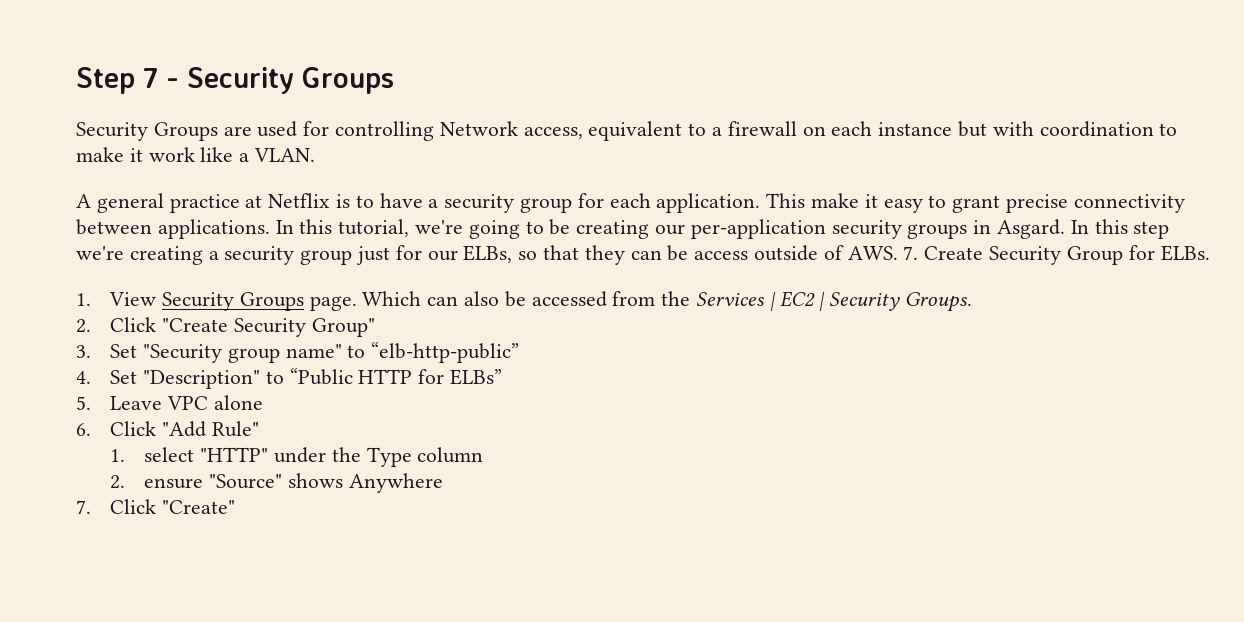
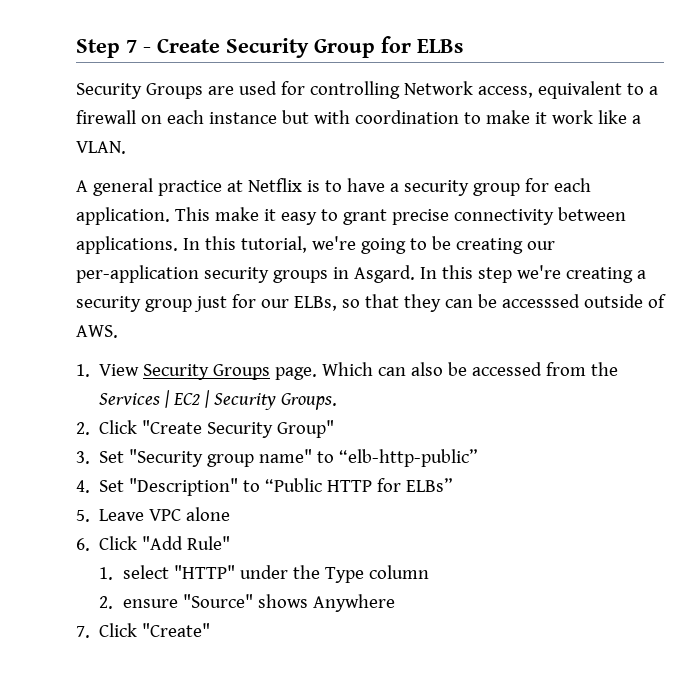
[187,67,394,94] Security Groups -> [157,36,463,58] Create Security Group for ELBs
[694,251,749,260] access -> [501,294,580,308] accesssed
[903,245,1210,265] 7. Create Security Group for ELBs. -> (118, 331) none

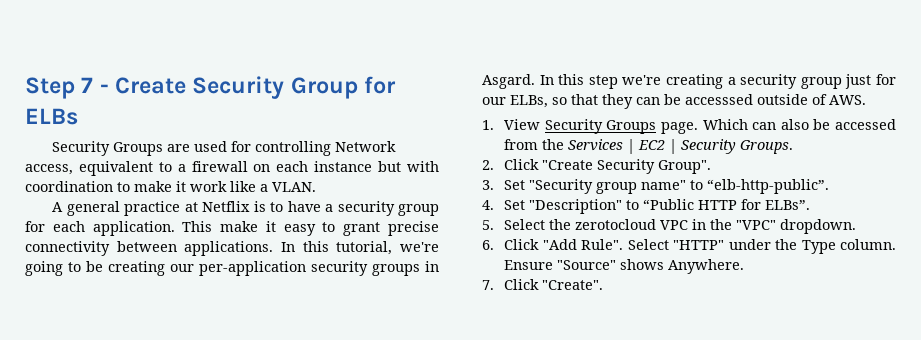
[277,420,335,438] Group" -> [658,160,712,174] Group".
[339,449,479,467] “elb-http-public” -> [707,179,830,194] “elb-http-public”.
[406,478,454,492] ELBs” -> [765,200,811,210] ELBs”.
[99,507,231,521] Leave VPC alone -> [504,219,857,234] Select the zerotocloud VPC in the "VPC" dropdown.
[187,536,231,550] [99,565,169,580] Rule" // 1. select -> [581,239,669,250] Rule". Select
[368,565,429,579] [99,596,178,609] column // 2. ensure -> [839,239,896,250] [504,260,554,270] column. Ensure
[312,594,395,612] Anywhere -> [668,259,745,274] Anywhere.
[142,623,211,637] "Create" -> [542,280,604,290] "Create".

